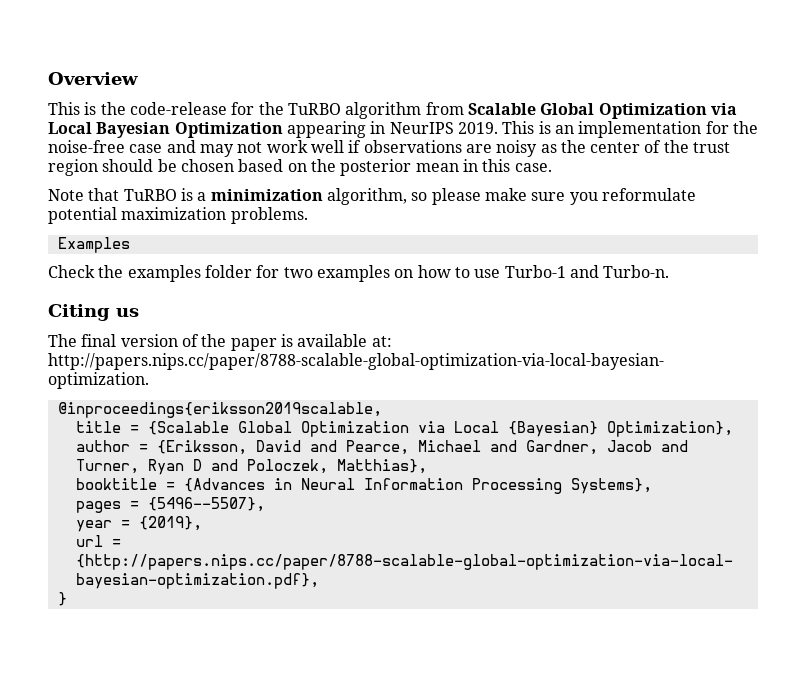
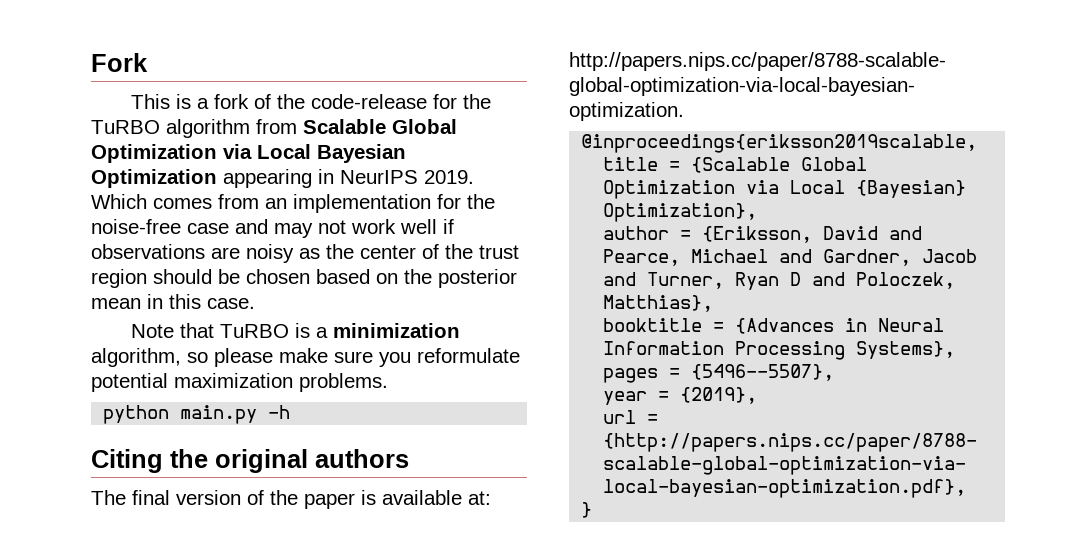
[48,72,138,85] [48,102,97,115] Overview // This is -> [91,53,148,72] [131,94,272,109] Fork // This is a fork of
[502,121,551,134] This is -> [91,194,259,209] Which comes from
[57,237,130,253] [48,265,670,282] [48,304,139,321] Examples // Check the examples folder for two examples on how to use Turbo-1 and Turbo-n. // Citing us -> [103,405,291,424] [91,449,409,473] python main.py -h // Citing the original authors

